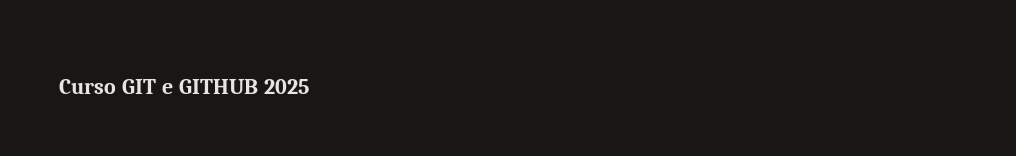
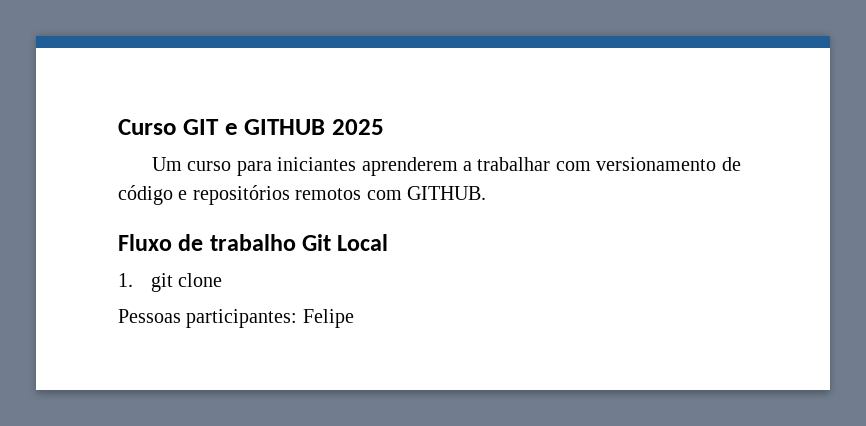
(309, 86) none -> [151,157,741,176] [118,185,486,205] [118,234,389,251] [118,273,223,292] [118,309,354,328] // Um curso para iniciantes aprenderem a trabalhar com versionamento de código e repositórios remotos com GITHUB. // Fluxo de trabalho Git Local // 1. git clone // Pessoas participantes: Felipe

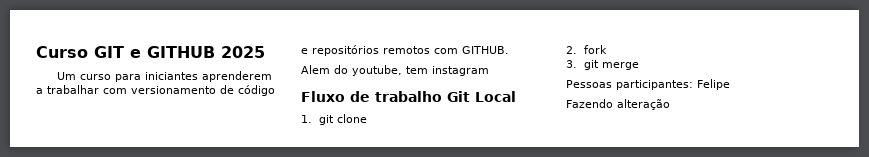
(486, 193) none -> [301,65,489,76] // Alem do youtube, tem instagram
(223, 280) none -> [566,45,607,54] [566,60,639,70] // 2. fork // 3. git merge
(354, 318) none -> [566,99,670,110] // Fazendo alteração

